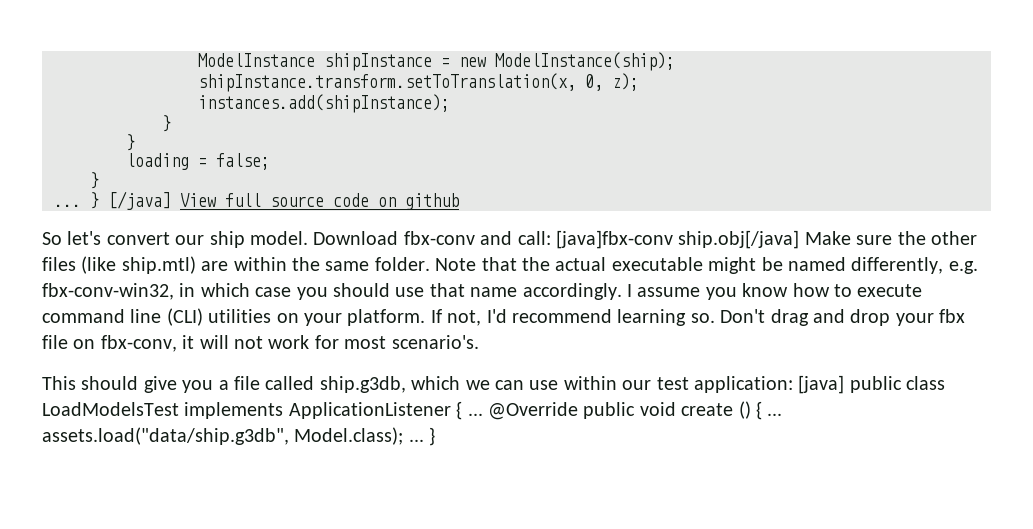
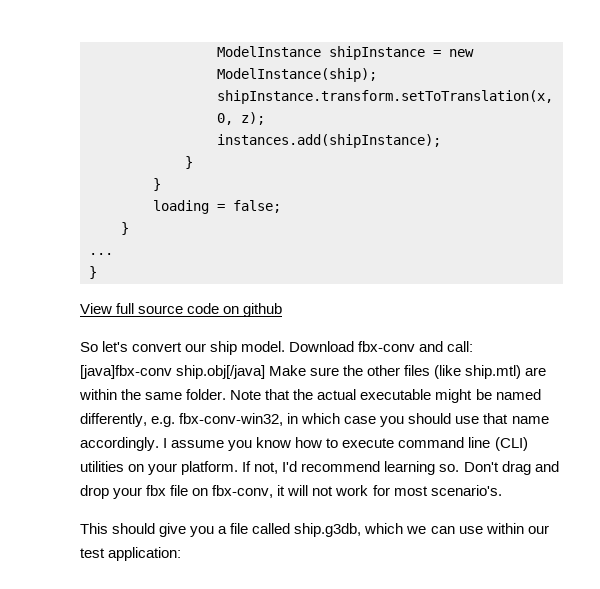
[90,191,171,210] } [/java] -> [89,266,97,279] // } //
[798,375,946,394] [42,401,783,420] [42,427,436,446] [java] public class LoadModelsTest implements ApplicationListener { ... @Override public void create () { ... assets.load("data/ship.g3db", Model.class); ... } -> (182, 554) none

